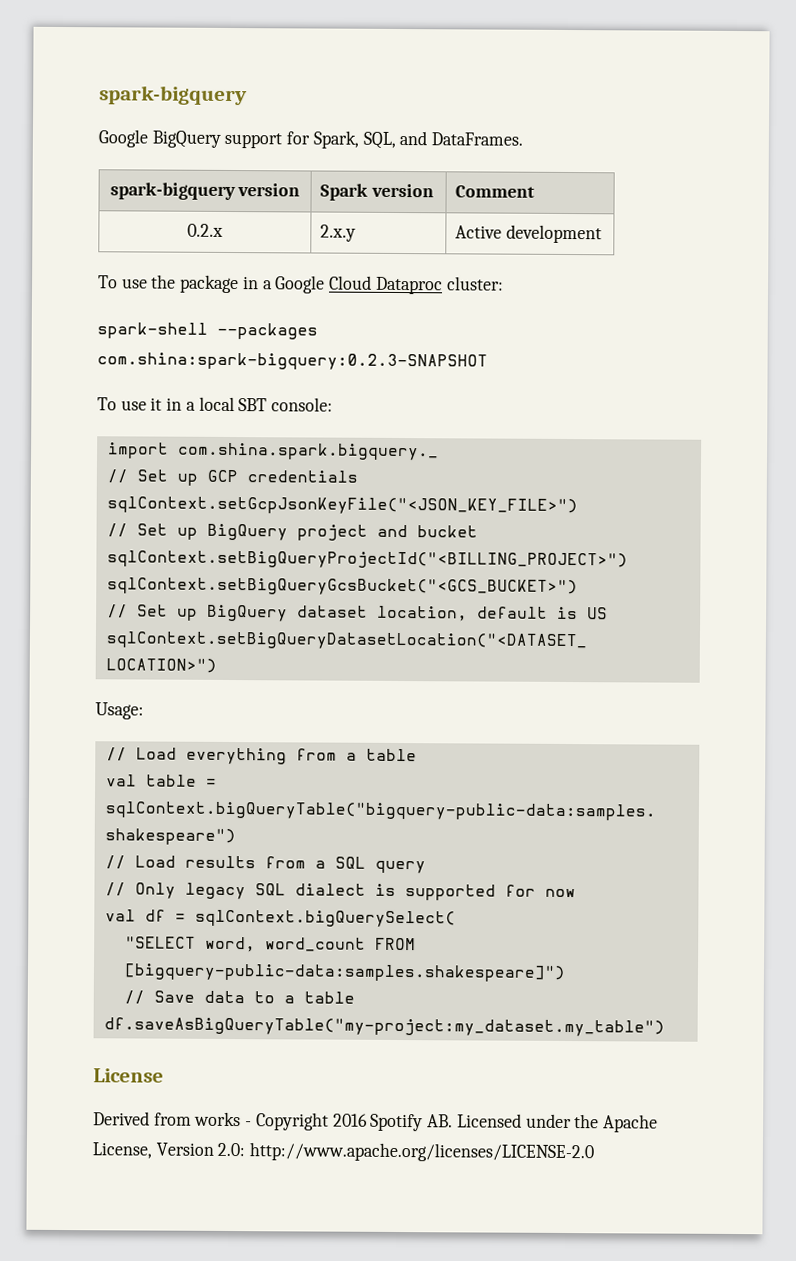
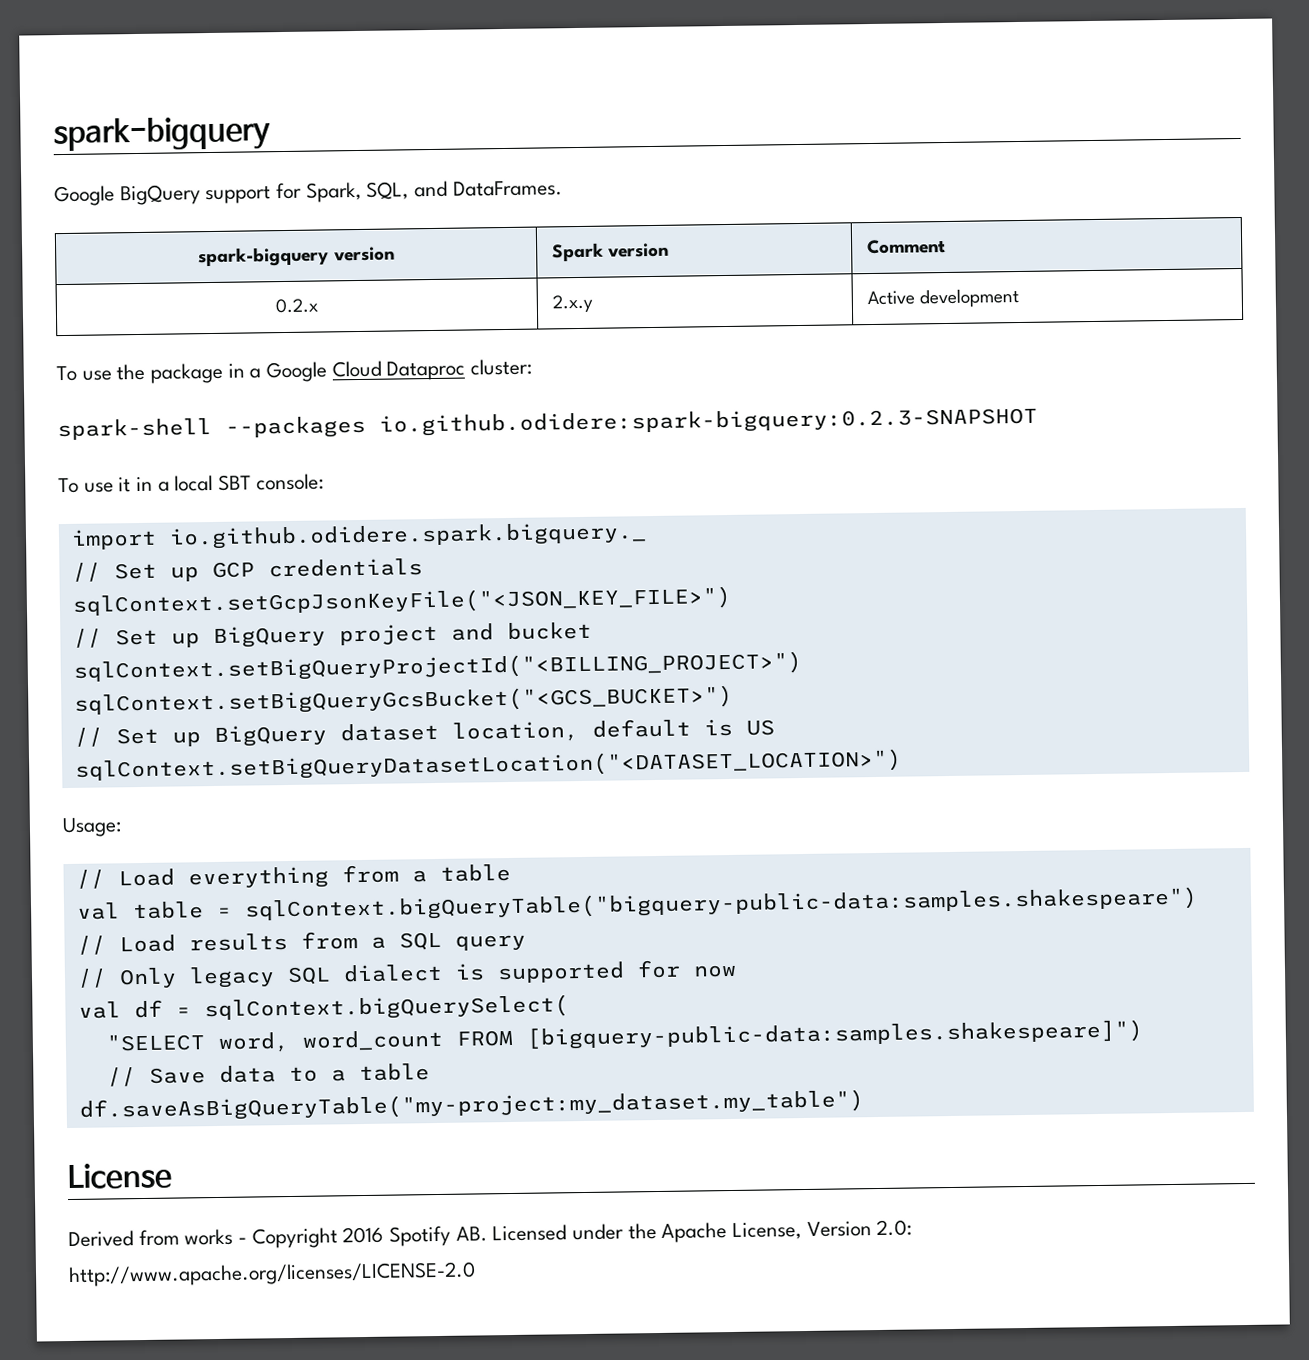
[97,352,488,371] com.shina:spark-bigquery:0.2.3-SNAPSHOT -> [379,406,1038,437] io.github.odidere:spark-bigquery:0.2.3-SNAPSHOT
[177,442,439,461] com.shina.spark.bigquery._ -> [168,522,647,550] io.github.odidere.spark.bigquery._

